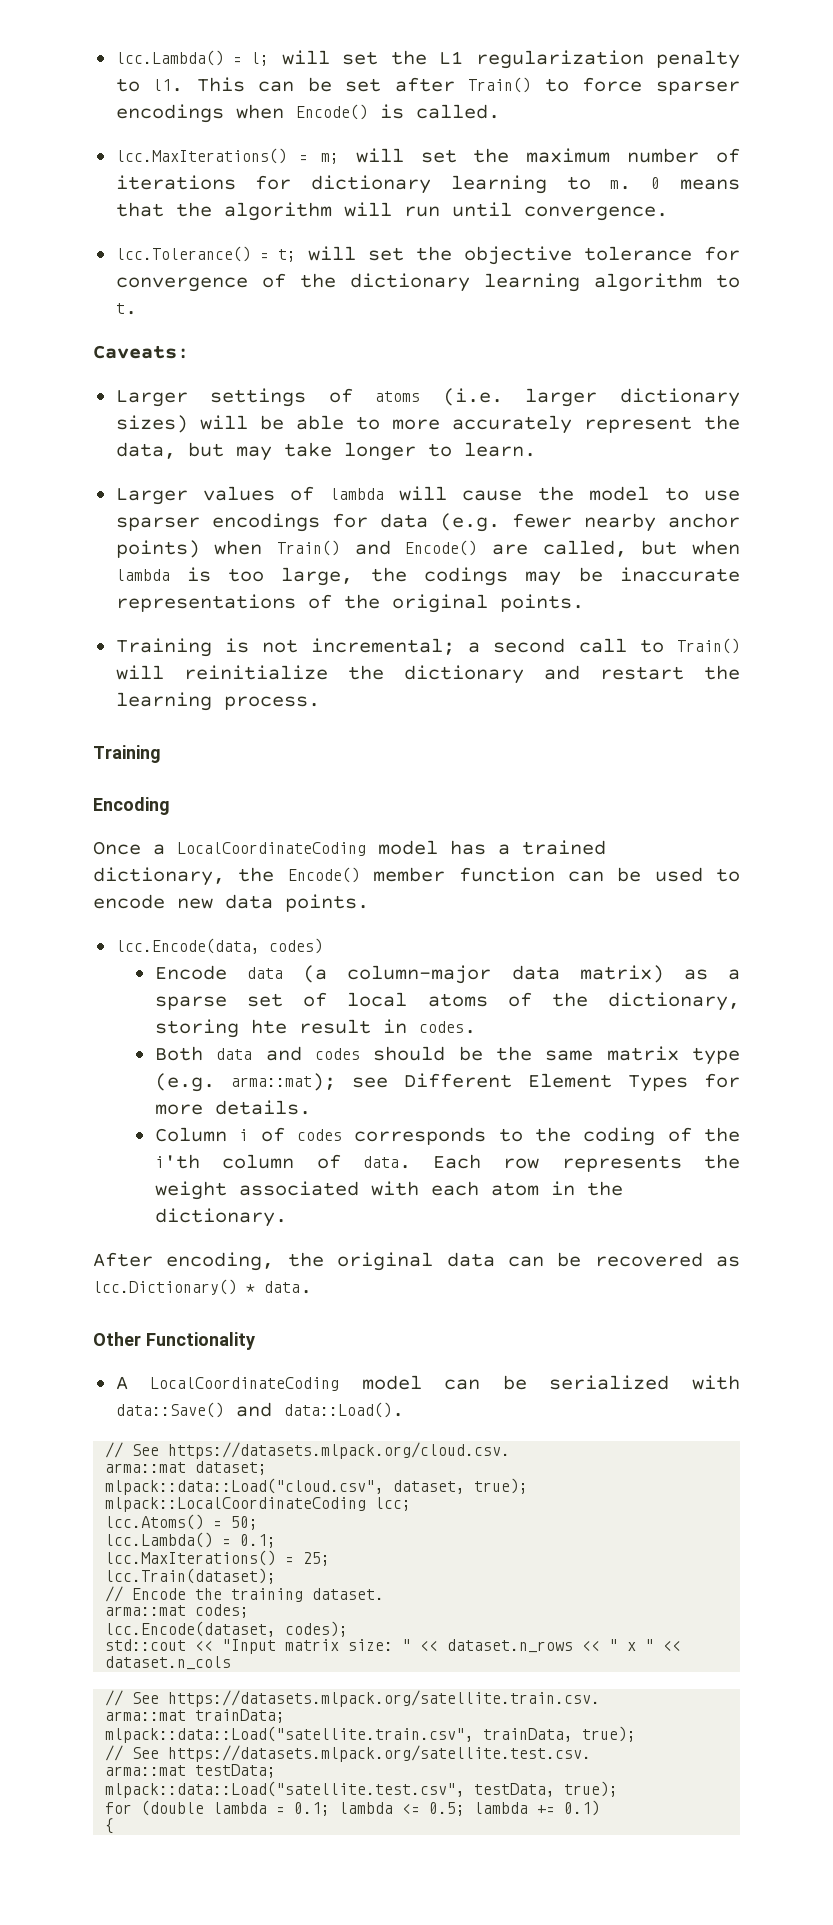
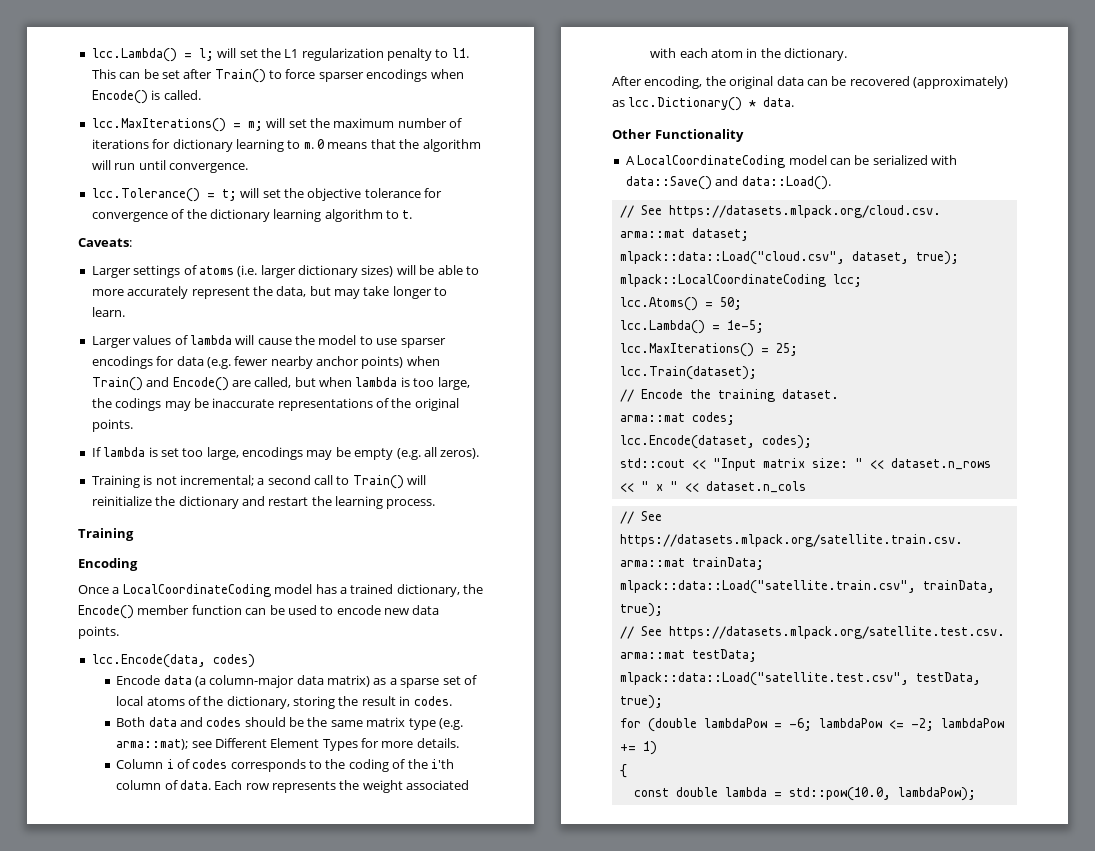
(584, 603) none -> [91,447,480,460] // If lambda is set too large, encodings may be empty (e.g. all zeros).
[250,1019,287,1034] hte -> [338,696,359,706] the
(703, 1259) none -> [913,76,1008,89] (approximately)
[240,1534,277,1548] 0.1; -> [726,320,764,333] 1e-5;
[213,1800,601,1816] [105,1818,115,1834] lambda = 0.1; lambda <= 0.5; lambda += 0.1) // { -> [703,718,1004,731] [619,741,657,755] [619,764,627,778] [633,787,976,801] lambdaPow = -6; lambdaPow <= -2; lambdaPow += 1) // { // const double lambda = std::pow(10.0, lambdaPow);

